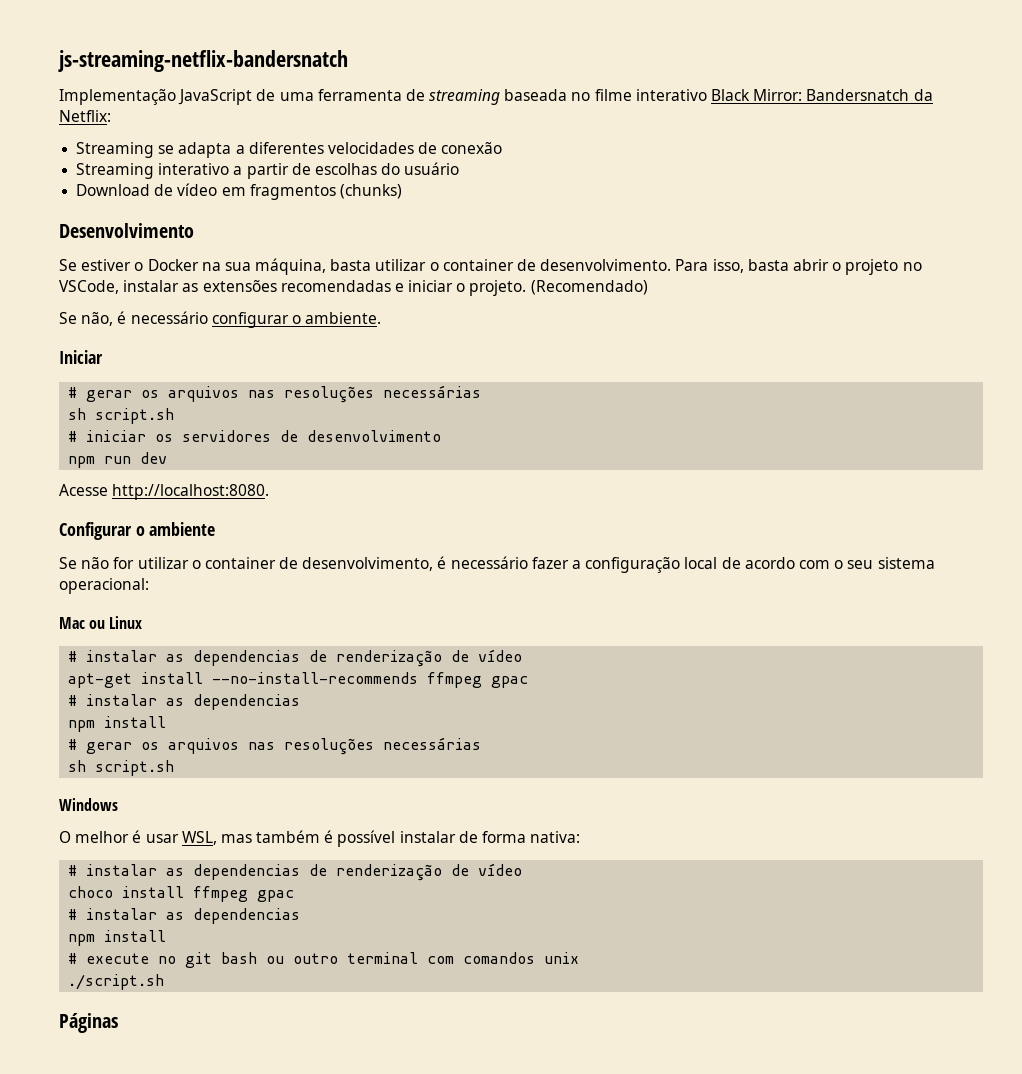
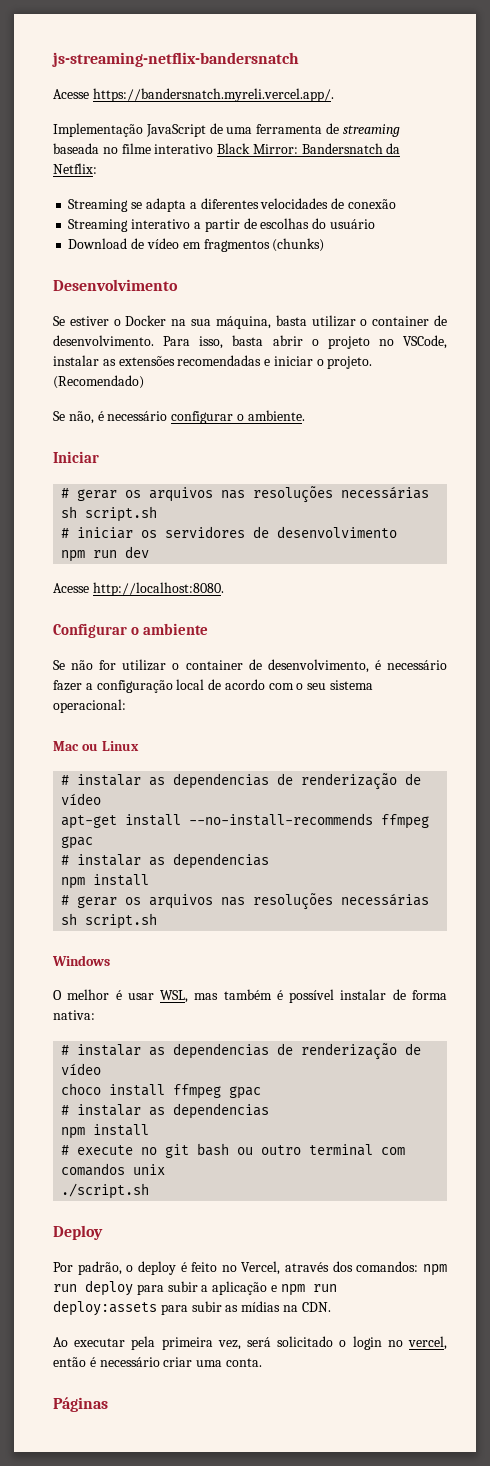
(348, 61) none -> [53,88,334,102] // Acesse https://bandersnatch.myreli.vercel.app/.
(165, 982) none -> [53,1225,103,1240] [53,1261,447,1276] [53,1280,337,1296] [53,1300,331,1316] [53,1336,447,1350] [53,1357,262,1367] // Deploy // Por padrão, o deploy é feito no Vercel, através dos comandos: npm run deploy para subir a aplicação e npm run deploy:assets para subir as mídias na CDN. // Ao executar pela primeira vez, será solicitado o login no vercel, então é necessário criar uma conta.

